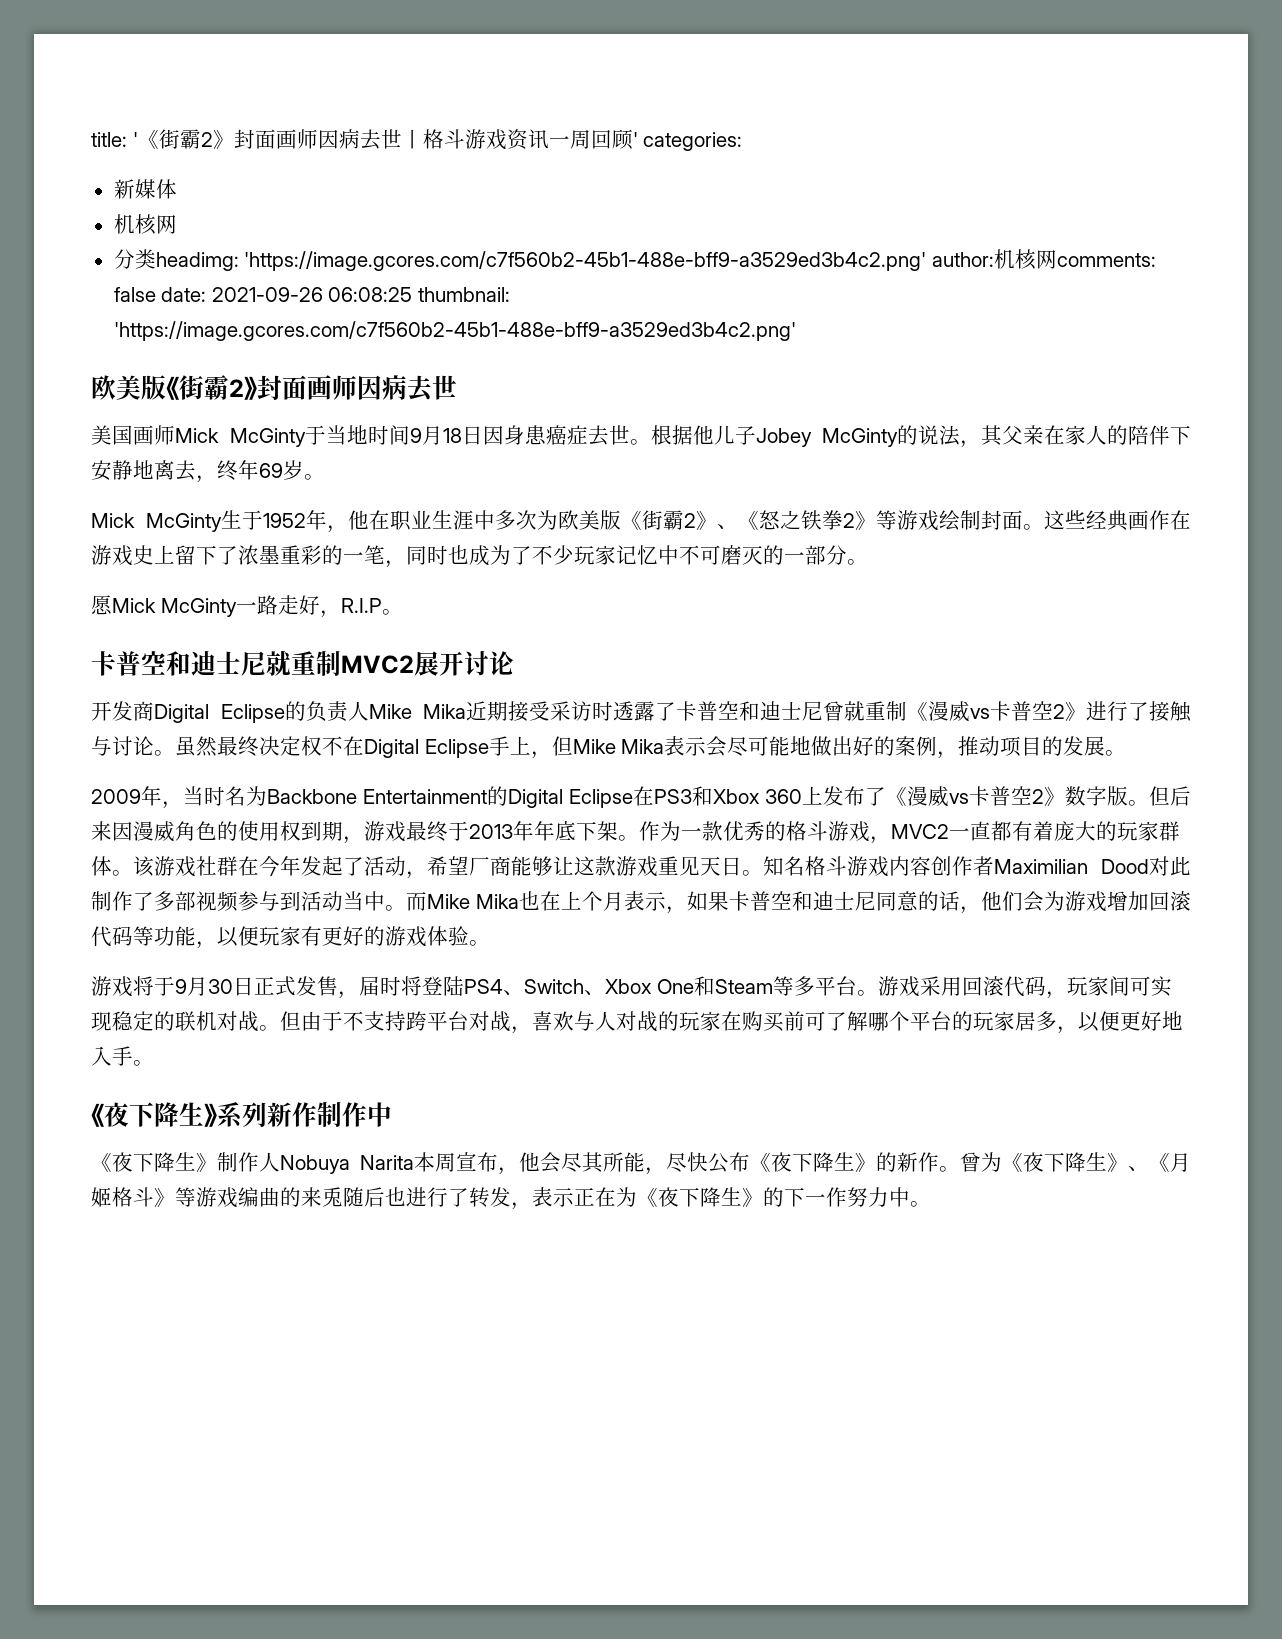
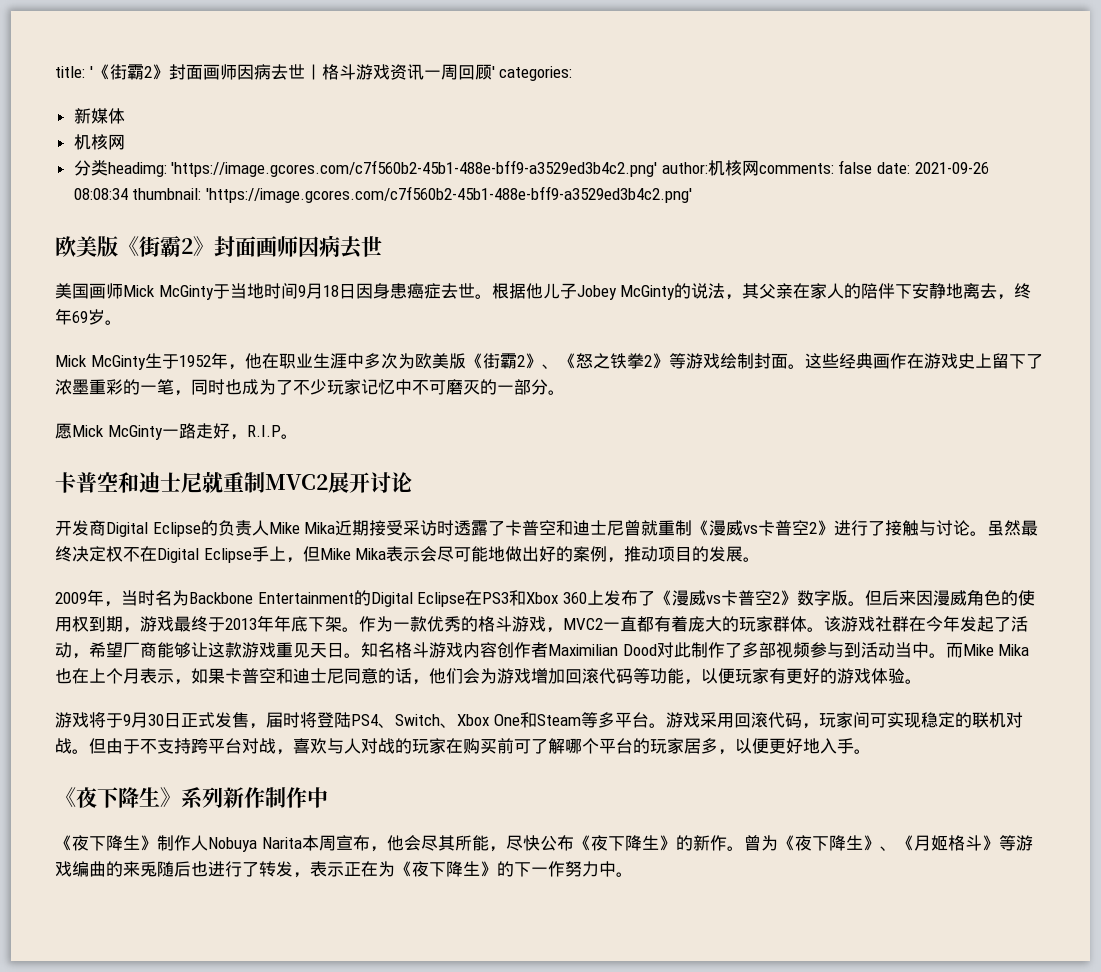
[328,287,413,302] 06:08:25 -> [73,188,128,200] 08:08:34

